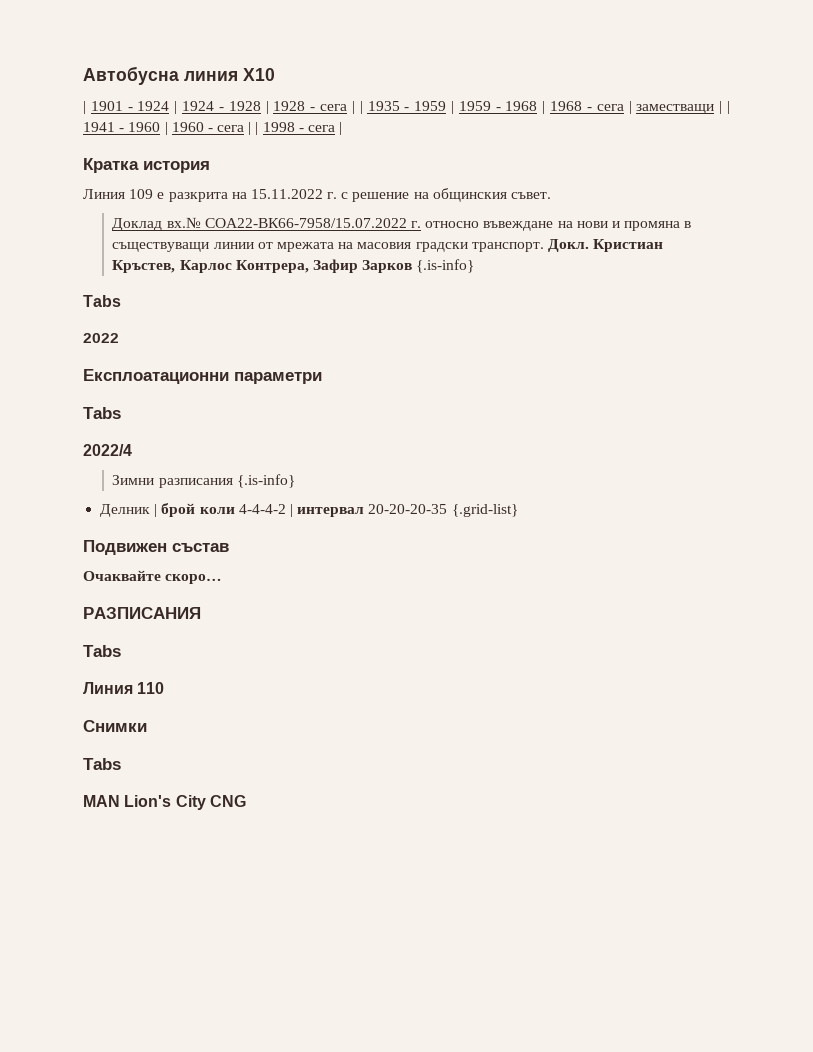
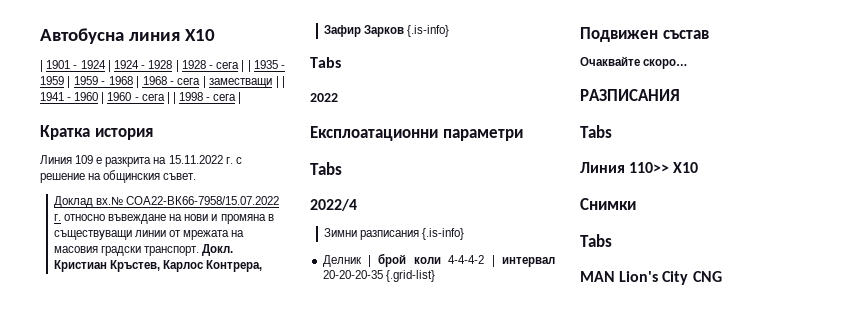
[137,682,165,694] 110 -> [629,162,699,173] 110>> X10

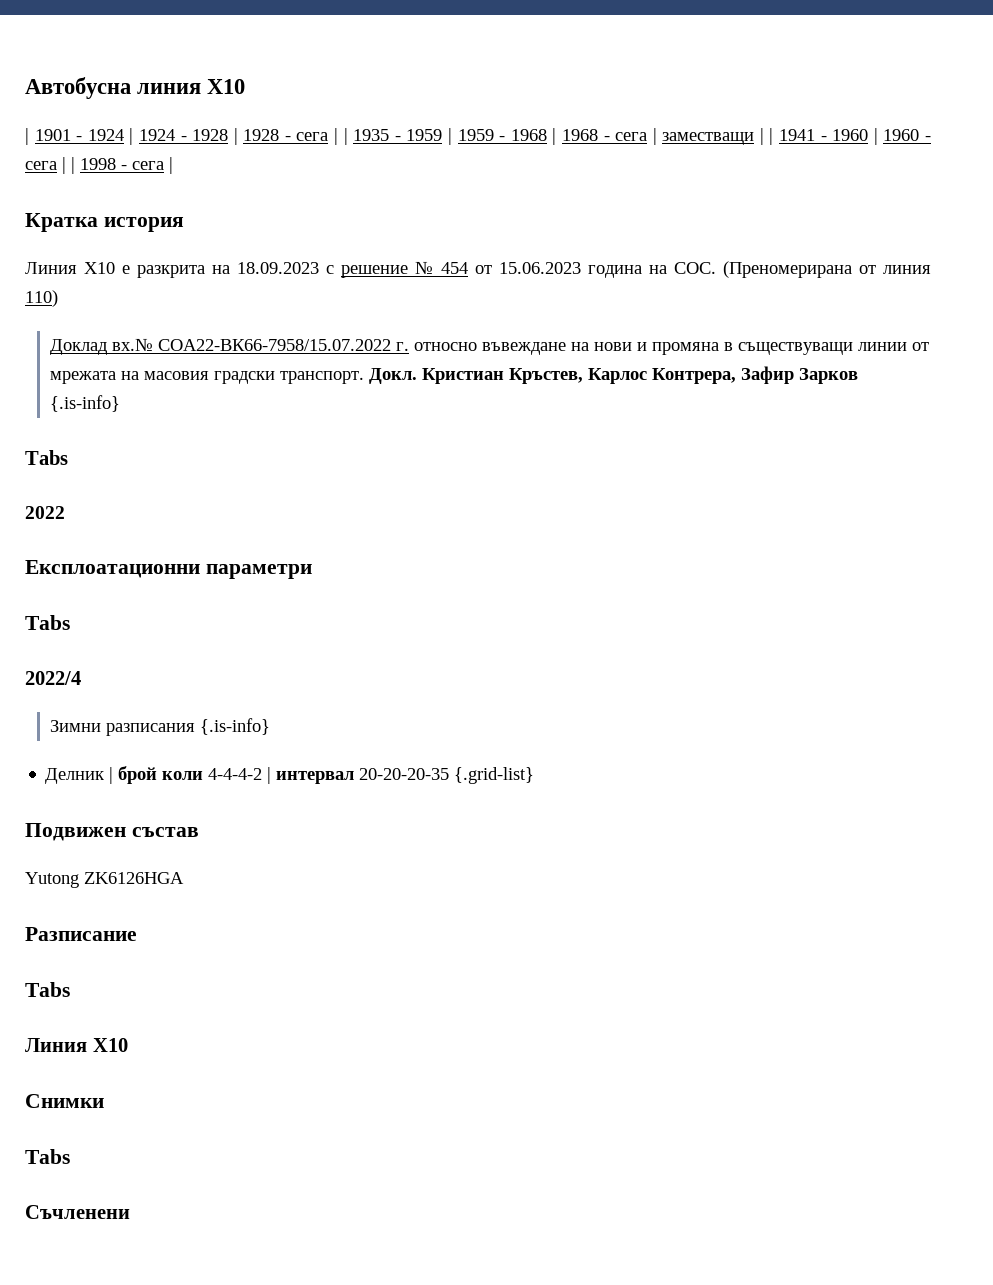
[75,155,94,164] 109 -> [84,262,116,274] X10
[168,155,242,164] [40,170,197,183] 15.11.2022 г. с решение на общинския съвет. -> [237,261,931,278] [25,290,58,307] 18.09.2023 с решение № 454 от 15.06.2023 година на СОС. (Преномерирана от линия 110)
[580,56,689,69] [580,89,680,101] Очаквайте скоро… // РАЗПИСАНИЯ -> [25,872,184,888] [25,927,137,941] Yutong ZK6126HGA // Разписание
[629,162,670,173] 110>> -> (87, 1045) none
[580,271,722,285] MAN Lion's City CNG -> [25,1205,130,1219] Съчленени

